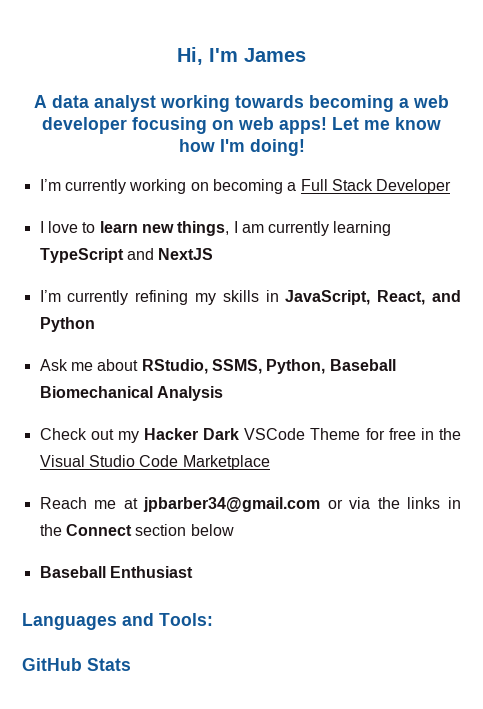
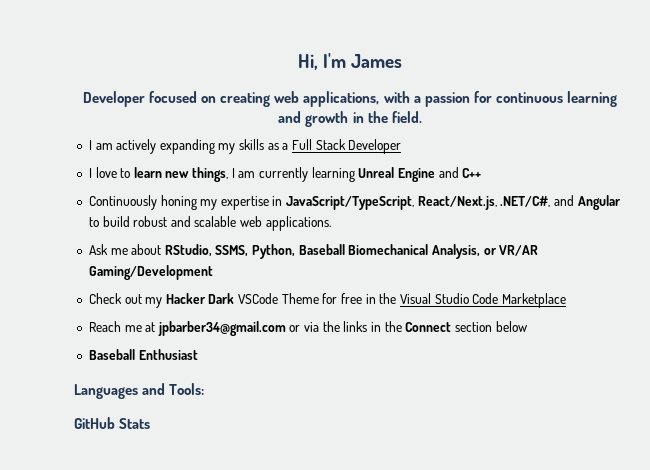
[34,95,449,112] [42,117,441,134] [178,139,305,156] [39,179,283,194] A data analyst working towards becoming a web developer focusing on web apps! Let me know how I'm doing! // I’m currently working on becoming -> [83,91,617,107] [278,111,422,127] [88,139,279,154] Developer focused on creating web applications, with a passion for continuous learning and growth in the field. // I am actively expanding my skills as
[39,248,214,263] [39,290,462,305] [39,317,95,332] TypeScript and NextJS // I’m currently refining my skills in JavaScript, React, and Python -> [358,167,482,182] [88,195,621,210] [88,216,331,231] Unreal Engine and C++ // Continuously honing my expertise in JavaScript/TypeScript, React/Next.js, .NET/C#, and Angular to build robust and scalable web applications.
[156,386,223,401] Analysis -> [432,244,539,259] [88,265,213,280] Analysis, or VR/AR Gaming/Development

